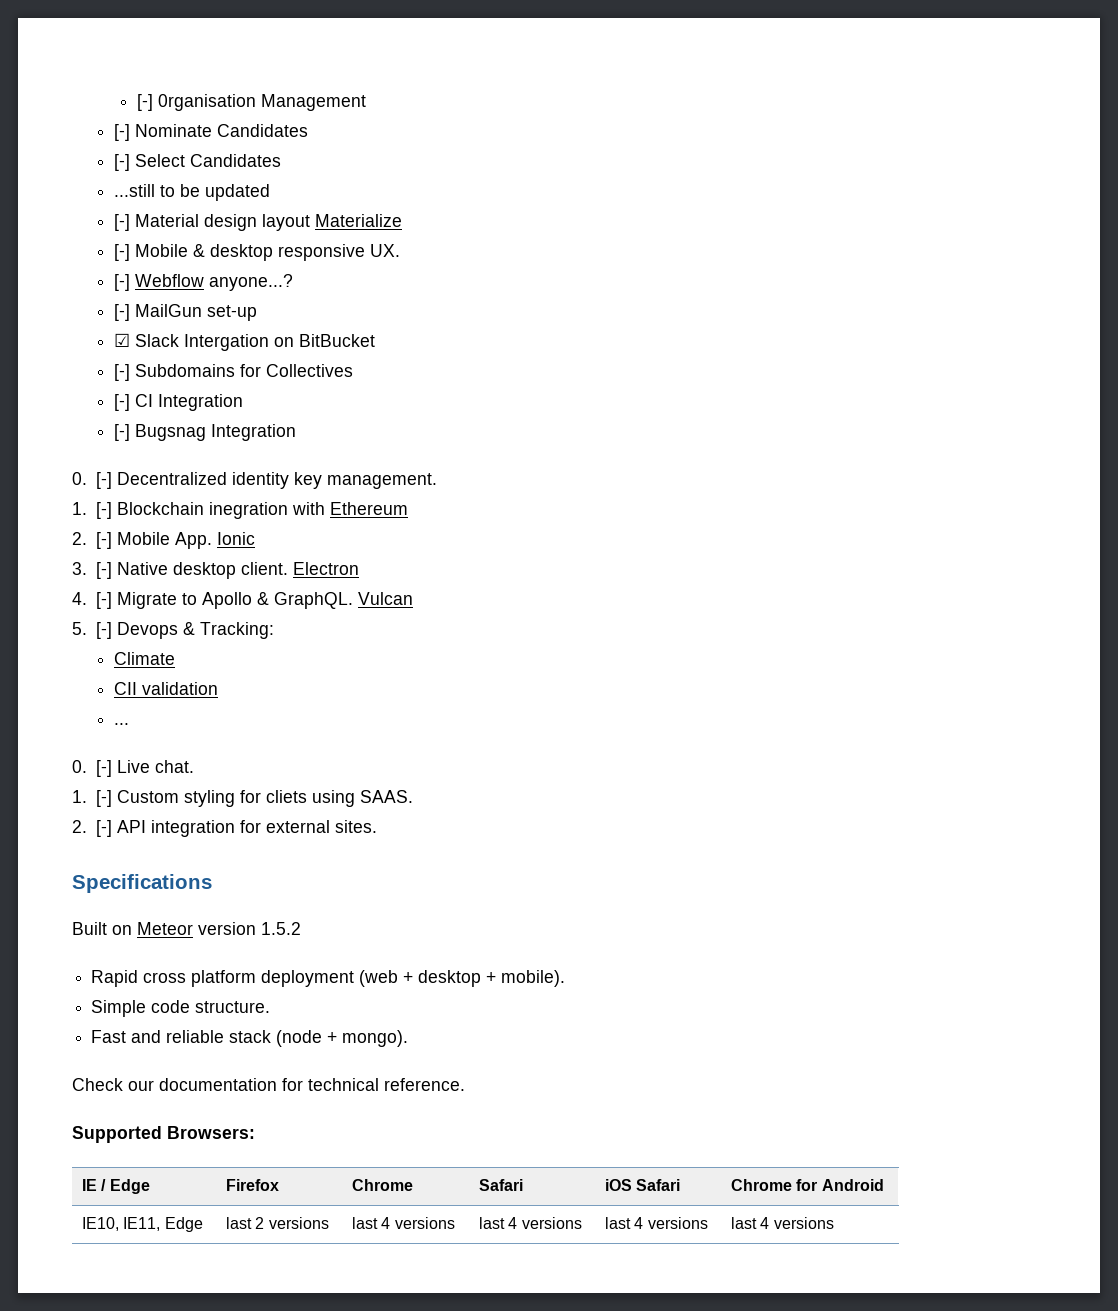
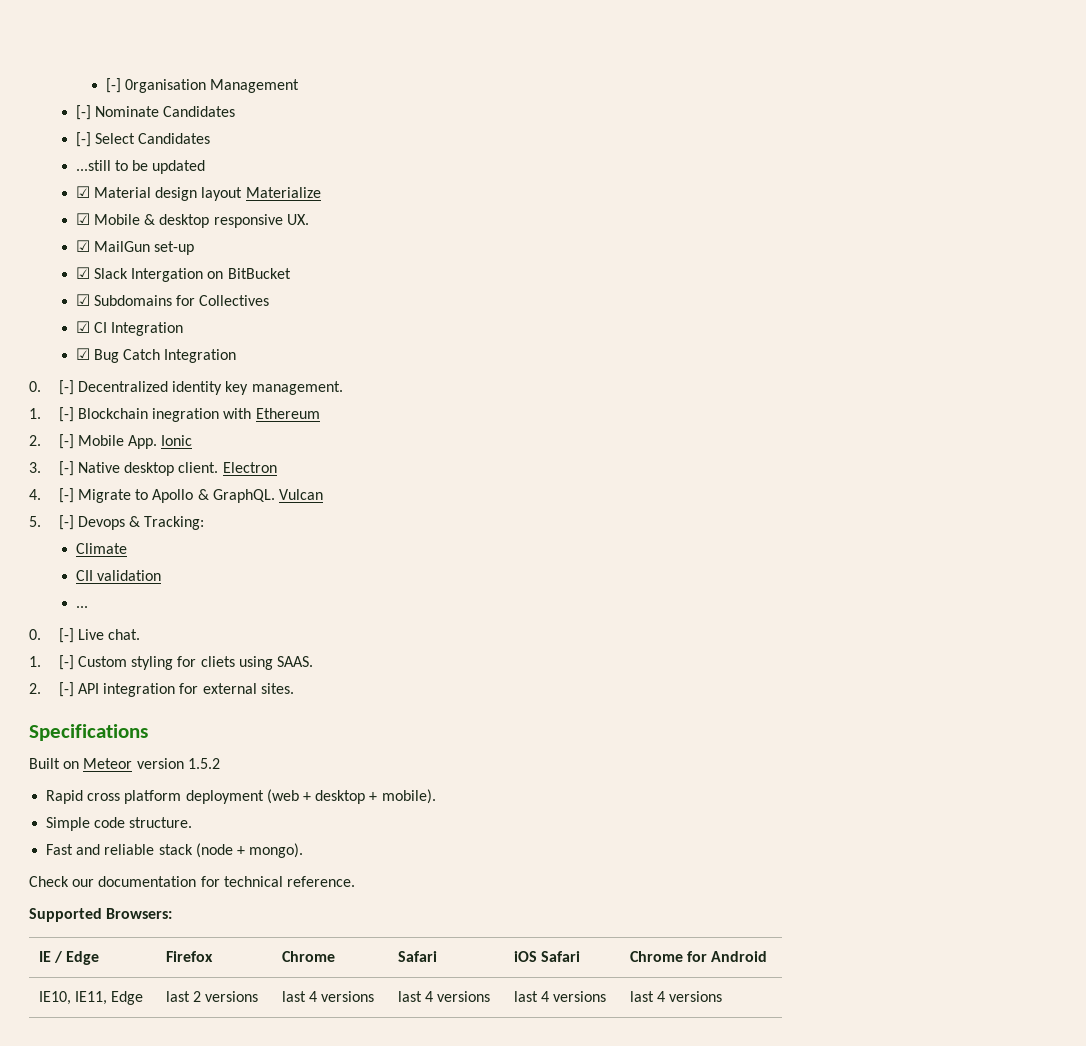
[113,214,130,231] [-] -> [75,186,90,198] ☑
[113,244,130,261] [-] -> [75,213,90,225] ☑
[113,274,293,291] [113,304,130,321] [-] Webflow anyone...? // [-] -> [75,240,90,252] ☑
[113,364,130,381] [-] -> [75,294,90,306] ☑
[113,394,130,411] [-] -> [75,321,90,333] ☑
[113,424,206,441] [-] Bugsnag -> [75,348,161,363] ☑ Bug Catch

